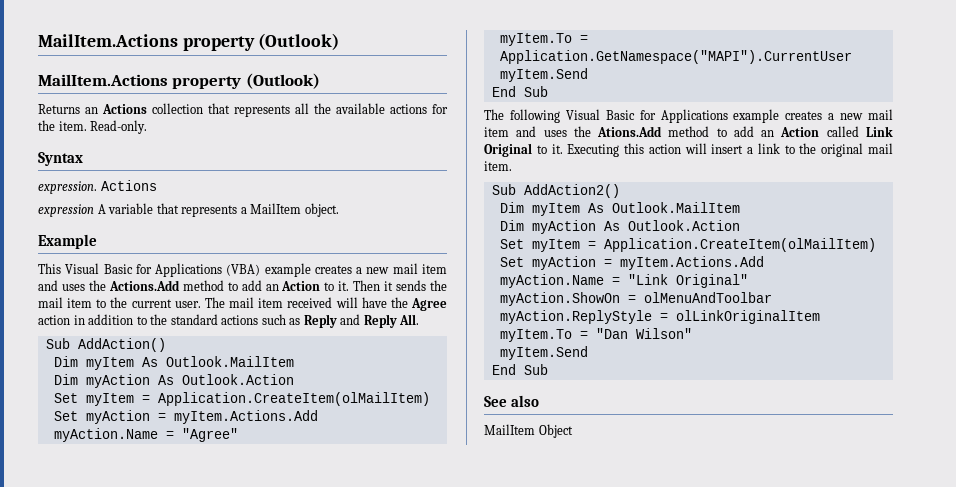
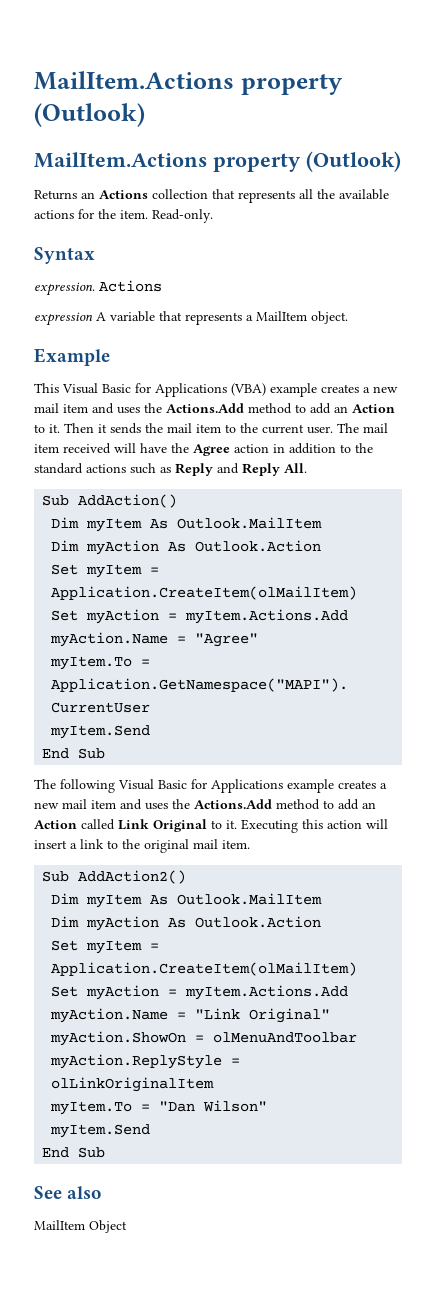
[597,126,663,137] Ations.Add -> [194,799,272,809] Actions.Add

